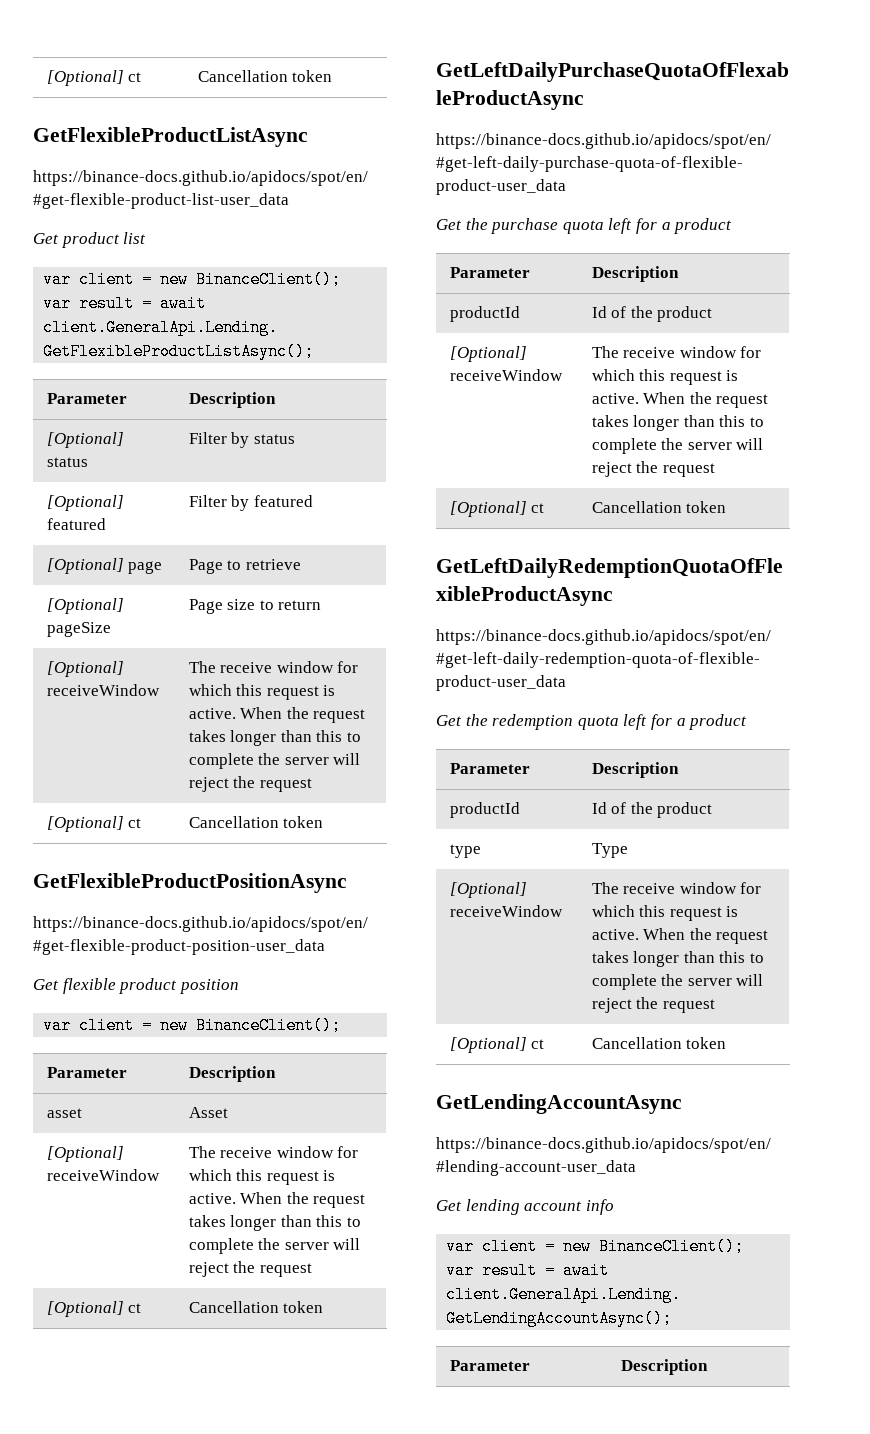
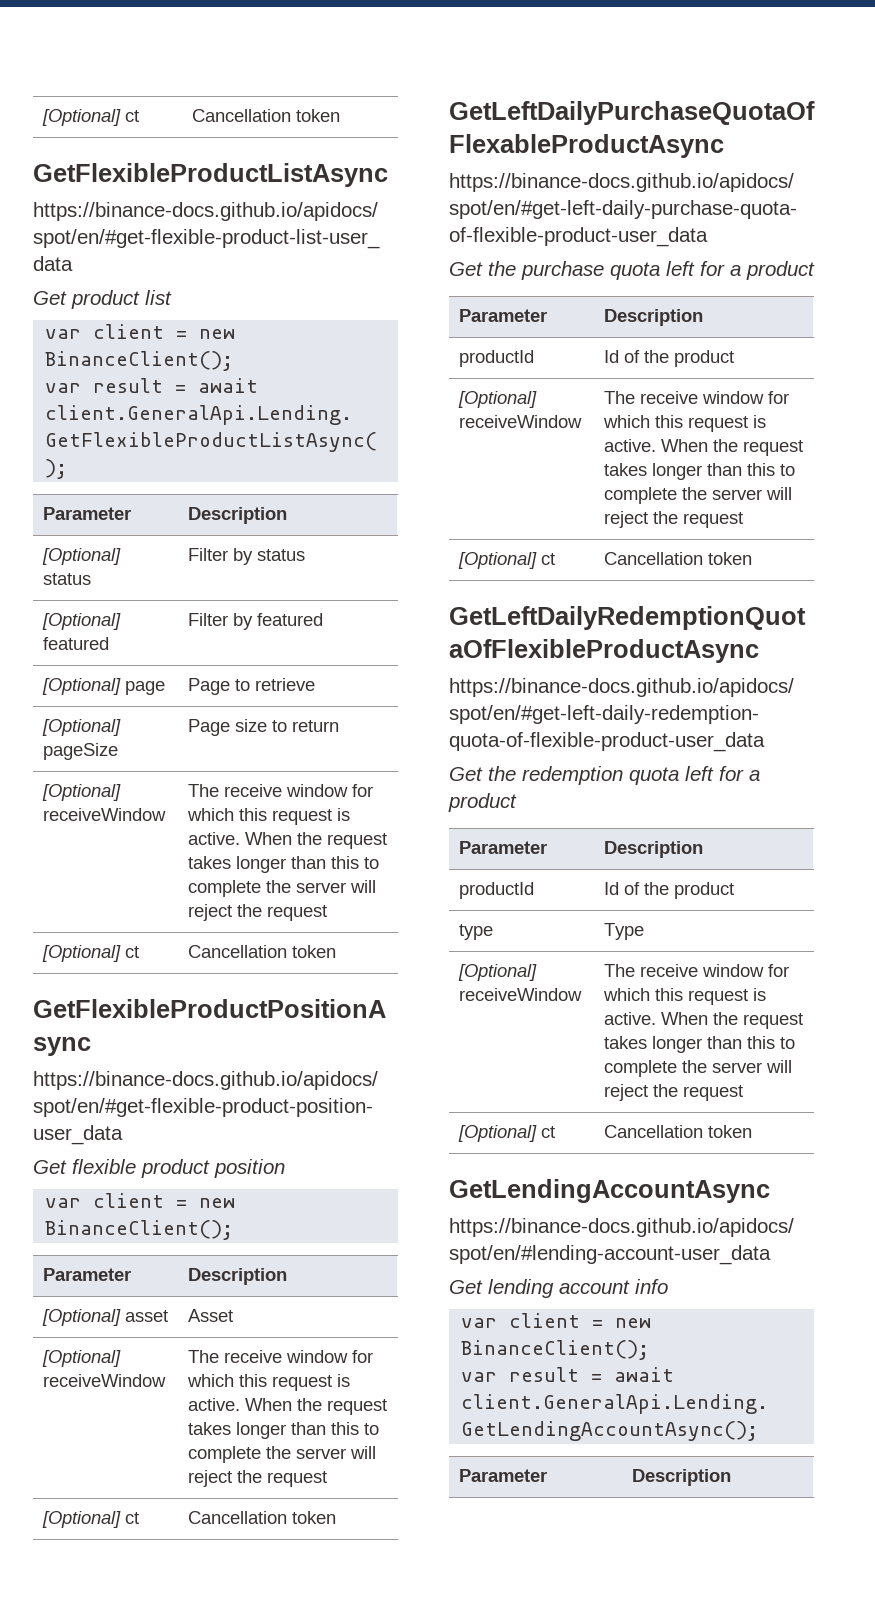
(276, 1074) none -> [42,1309,122,1326] [Optional]

